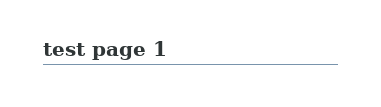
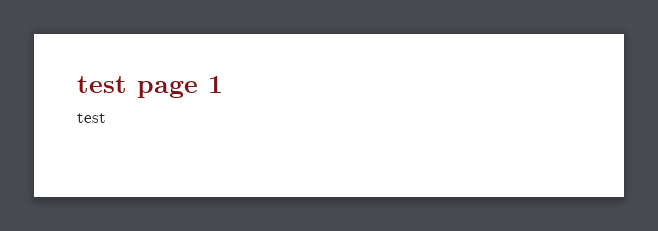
(167, 48) none -> [77,113,106,123] // test

